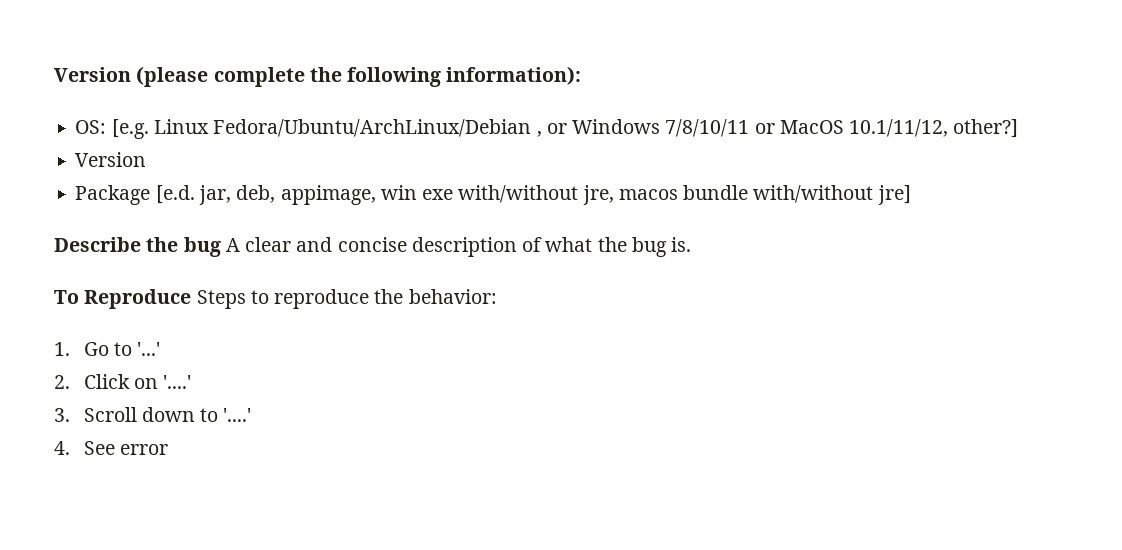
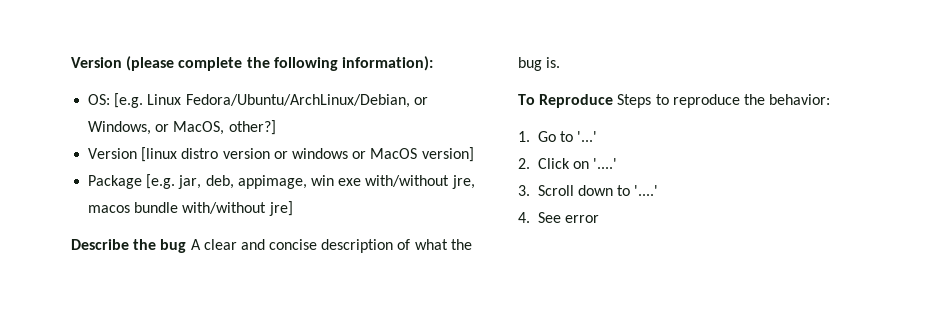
[213,119,1019,138] [75,152,147,167] Fedora/Ubuntu/ArchLinux/Debian , or Windows 7/8/10/11 or MacOS 10.1/11/12, other?] // Version -> [185,94,428,108] [88,120,276,135] [88,147,474,162] Fedora/Ubuntu/ArchLinux/Debian, or Windows, or MacOS, other?] // Version [linux distro version or windows or MacOS version]
[155,185,195,204] [e.d. -> [146,174,176,189] [e.g.

